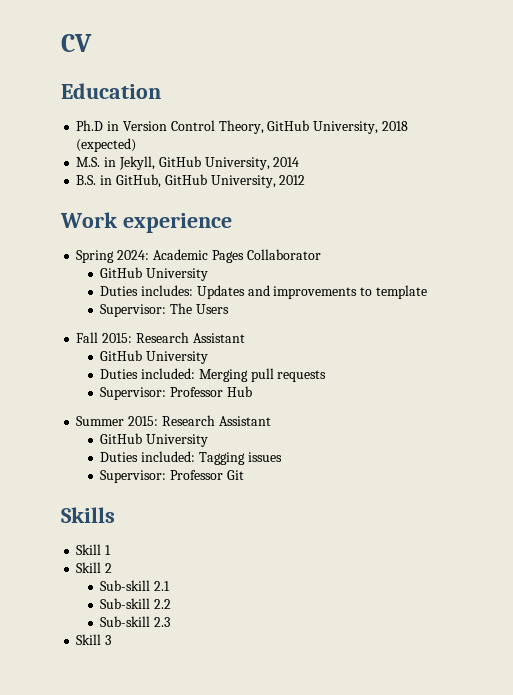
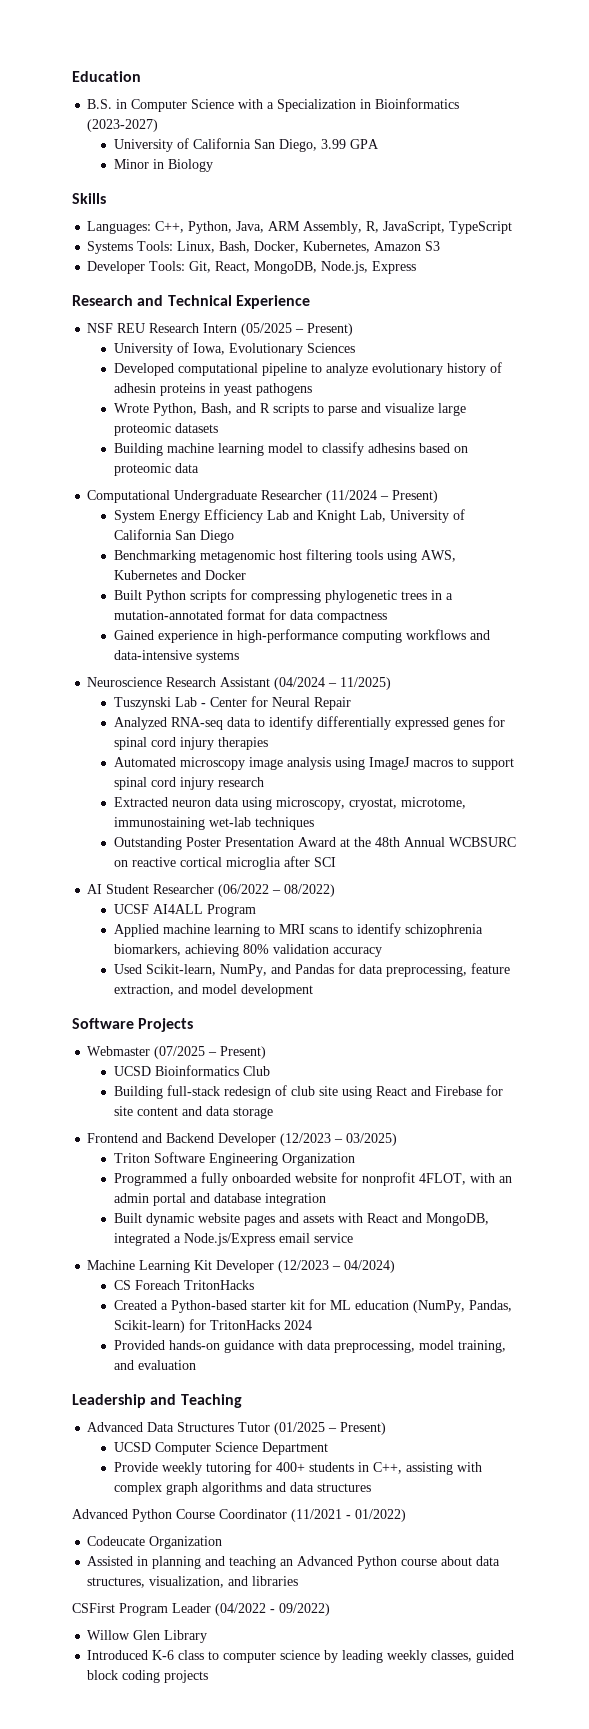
[61,34,92,52] CV // -> (72, 76) none
[76,120,408,134] [76,138,137,152] [76,156,300,170] [76,174,306,188] [60,212,232,233] [76,249,321,263] [100,267,209,281] [100,285,427,299] [100,303,229,317] [76,332,245,343] [100,350,209,364] [100,368,327,382] [100,386,252,400] [76,415,271,426] [100,433,209,447] [100,451,282,465] [100,470,244,483] [61,507,115,523] [76,544,112,555] [76,562,113,573] [100,580,171,591] [100,598,172,609] [100,616,171,627] [76,634,112,645] Ph.D in Version Control Theory, GitHub University, 2018 (expected) // M.S. in Jekyll, GitHub University, 2014 // B.S. in GitHub, GitHub University, 2012 // Work experience // Spring 2024: Academic Pages Collaborator // GitHub University // Duties includes: Updates and improvements to template // Supervisor: The Users // Fall 2015: Research Assistant // GitHub University // Duties included: Merging pull requests // Supervisor: Professor Hub // Summer 2015: Research Assistant // GitHub University // Duties included: Tagging issues // Supervisor: Professor Git // Skills // Skill 1 // Skill 2 // Sub-skill 2.1 // Sub-skill 2.2 // Sub-skill 2.3 // Skill 3 -> [87,98,460,112] [87,119,159,132] [114,138,380,152] [114,159,214,172] [72,193,106,204] [87,221,513,234] [87,241,441,254] [87,261,417,274] [72,295,310,309] [87,323,354,336] [114,342,356,356] [114,362,503,376] [114,383,313,396] [114,403,467,416] [114,423,219,436] [114,442,469,456] [114,463,200,476] [87,490,439,503] [114,509,466,523] [114,529,235,543] [114,549,457,563] [114,570,247,580] [114,589,454,603] [114,609,388,623] [114,629,491,643] [114,650,240,663] [87,677,392,690] [114,696,352,710] [114,716,506,730] [114,737,269,750] [114,757,515,770] [114,777,265,790] [114,797,467,810] [114,817,315,830] [114,837,517,850] [114,856,337,870] [87,884,336,897] [114,904,257,917] [114,923,484,937] [114,944,383,957] [114,963,511,977] [114,984,314,997] [72,1018,194,1032] [87,1046,267,1059] [114,1065,271,1076] [114,1085,504,1099] [114,1106,274,1119] [87,1133,398,1146] [114,1152,356,1166] [114,1172,513,1186] [114,1193,327,1206] [114,1213,490,1226] [114,1233,354,1246] [87,1260,396,1273] [114,1280,255,1290] [114,1299,513,1313] [114,1319,313,1333] [114,1340,507,1353] [114,1360,197,1370] [72,1394,242,1408] [87,1422,387,1435] [114,1442,329,1455] [114,1461,483,1475] [114,1482,372,1495] [72,1509,406,1522] [87,1536,223,1549] [87,1556,501,1569] [87,1576,299,1588] [72,1603,330,1616] [87,1630,208,1643] [87,1650,515,1663] [87,1670,209,1683] B.S. in Computer Science with a Specialization in Bioinformatics (2023-2027) // University of California San Diego, 3.99 GPA // Minor in Biology // Skills // Languages: C++, Python, Java, ARM Assembly, R, JavaScript, TypeScript // Systems Tools: Linux, Bash, Docker, Kubernetes, Amazon S3 // Developer Tools: Git, React, MongoDB, Node.js, Express // Research and Technical Experience // NSF REU Research Intern (05/2025 – Present) // University of Iowa, Evolutionary Sciences // Developed computational pipeline to analyze evolutionary history of adhesin proteins in yeast pathogens // Wrote Python, Bash, and R scripts to parse and visualize large proteomic datasets // Building machine learning model to classify adhesins based on proteomic data // Computational Undergraduate Researcher (11/2024 – Present) // System Energy Efficiency Lab and Knight Lab, University of California San Diego // Benchmarking metagenomic host filtering tools using AWS, Kubernetes and Docker // Built Python scripts for compressing phylogenetic trees in a mutation-annotated format for data compactness // Gained experience in high-performance computing workflows and data-intensive systems // Neuroscience Research Assistant (04/2024 – 11/2025) // Tuszynski Lab - Center for Neural Repair // Analyzed RNA-seq data to identify differentially expressed genes for spinal cord injury therapies // Automated microscopy image analysis using ImageJ macros to support spinal cord injury research // Extracted neuron data using microscopy, cryostat, microtome, immunostaining wet-lab techniques // Outstanding Poster Presentation Award at the 48th Annual WCBSURC on reactive cortical microglia after SCI // AI Student Researcher (06/2022 – 08/2022) // UCSF AI4ALL Program // Applied machine learning to MRI scans to identify schizophrenia biomarkers, achieving 80% validation accuracy // Used Scikit-learn, NumPy, and Pandas for data preprocessing, feature extraction, and model development // Software Projects // Webmaster (07/2025 – Present) // UCSD Bioinformatics Club // Building full-stack redesign of club site using React and Firebase for site content and data storage // Frontend and Backend Developer (12/2023 – 03/2025) // Triton Software Engineering Organization // Programmed a fully onboarded website for nonprofit 4FLOT, with an admin portal and database integration // Built dynamic website pages and assets with React and MongoDB, integrated a Node.js/Express email service // Machine Learning Kit Developer (12/2023 – 04/2024) // CS Foreach TritonHacks // Created a Python-based starter kit for ML education (NumPy, Pandas, Scikit-learn) for TritonHacks 2024 // Provided hands-on guidance with data preprocessing, model training, and evaluation // Leadership and Teaching // Advanced Data Structures Tutor (01/2025 – Present) // UCSD Computer Science Department // Provide weekly tutoring for 400+ students in C++, assisting with complex graph algorithms and data structures // Advanced Python Course Coordinator (11/2021 - 01/2022) // Codeucate Organization // Assisted in planning and teaching an Advanced Python course about data structures, visualization, and libraries // CSFirst Program Leader (04/2022 - 09/2022) // Willow Glen Library // Introduced K-6 class to computer science by leading weekly classes, guided block coding projects

